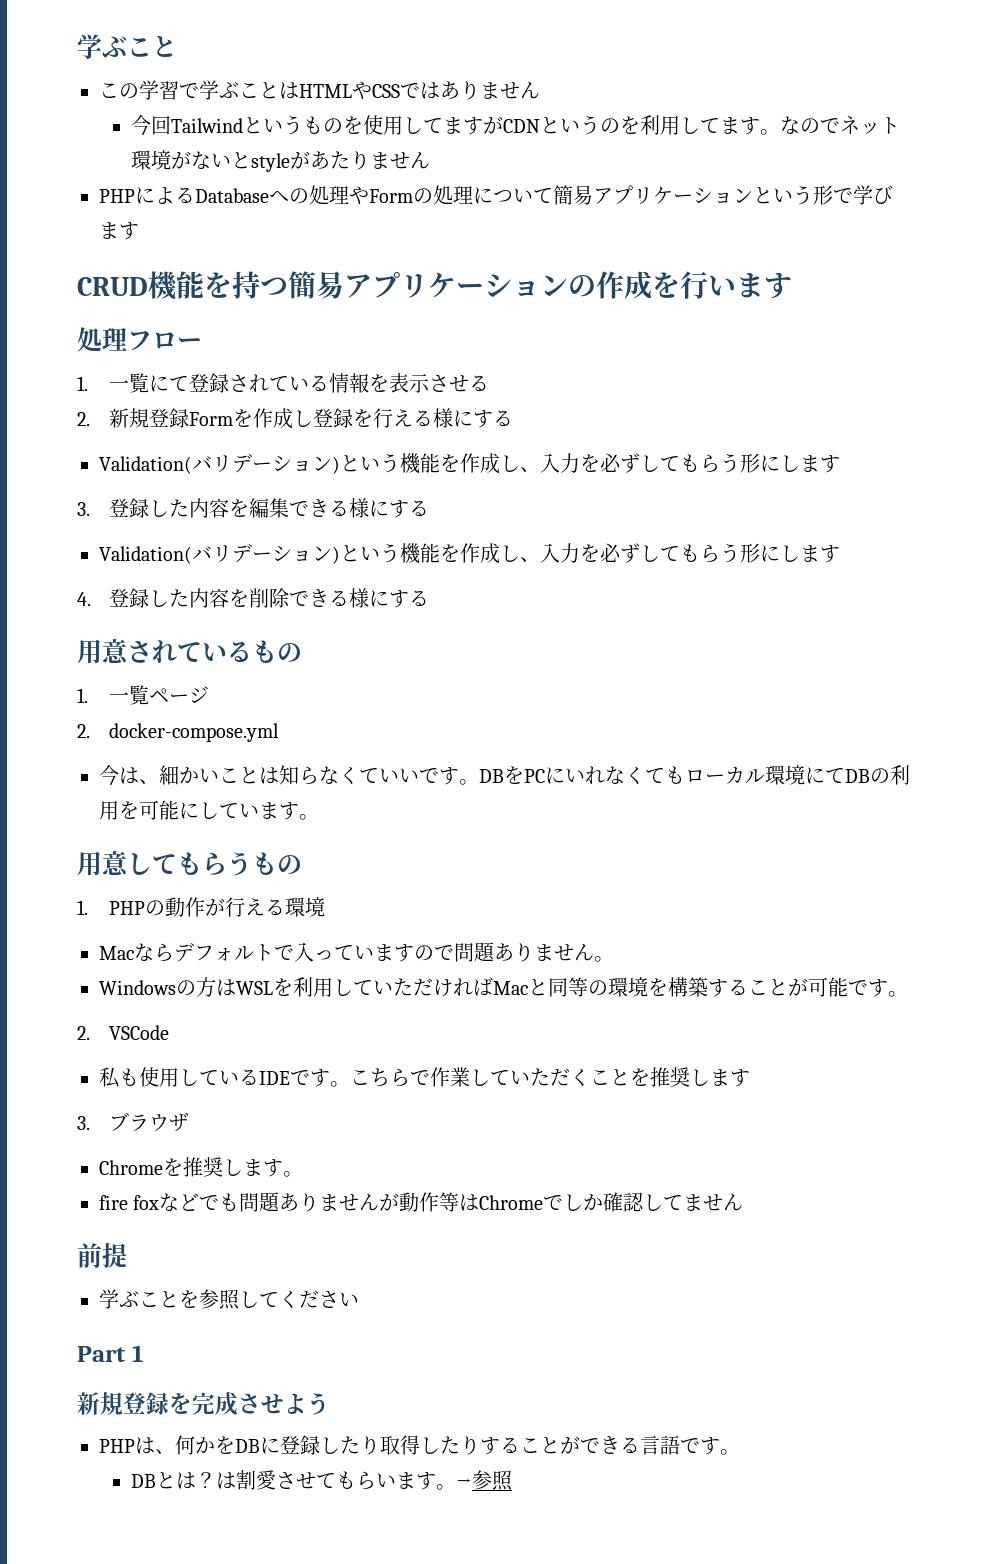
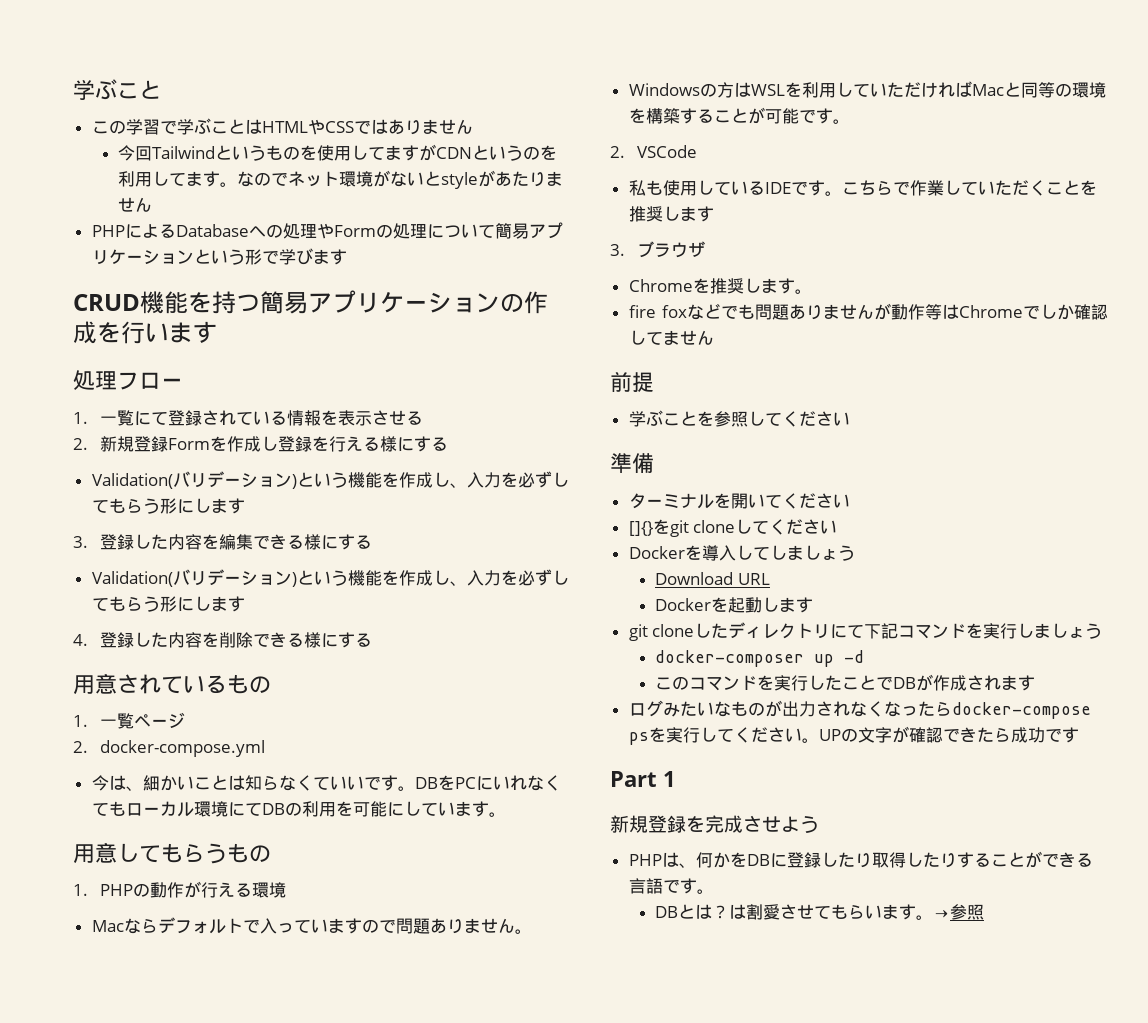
(359, 1299) none -> [610,453,654,473] [628,493,850,509] [628,519,838,537] [628,545,855,561] [655,572,770,585] [655,597,814,613] [628,622,1103,641] [655,650,865,667] [655,674,1036,691] [628,700,1091,719] [628,726,1079,745] // 準備 // ターミナルを開いてください // []{}をgit cloneしてください // Dockerを導入してしましょう // Download URL // Dockerを起動します // git cloneしたディレクトリにて下記コマンドを実行しましょう // docker-composer up -d // このコマンドを実行したことでDBが作成されます // ログみたいなものが出力されなくなったらdocker-compose psを実行してください。UPの文字が確認できたら成功です

